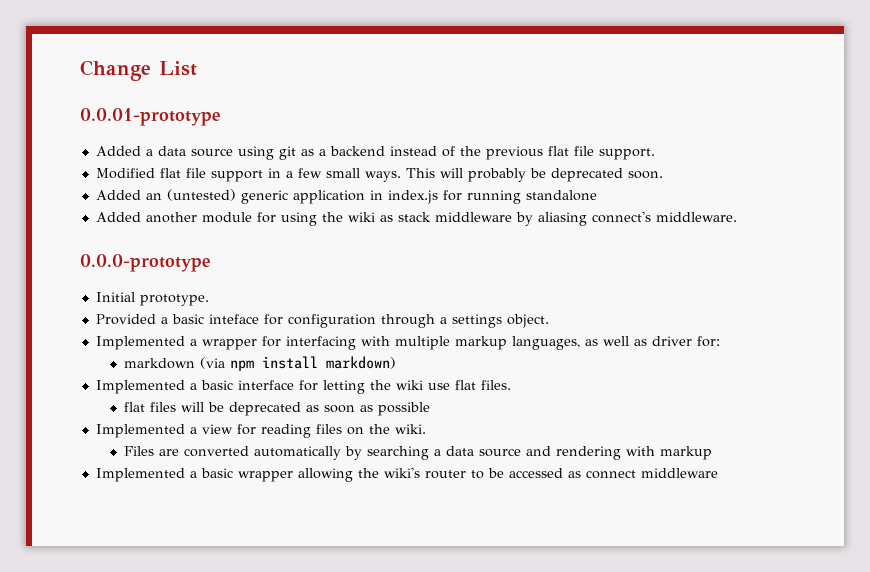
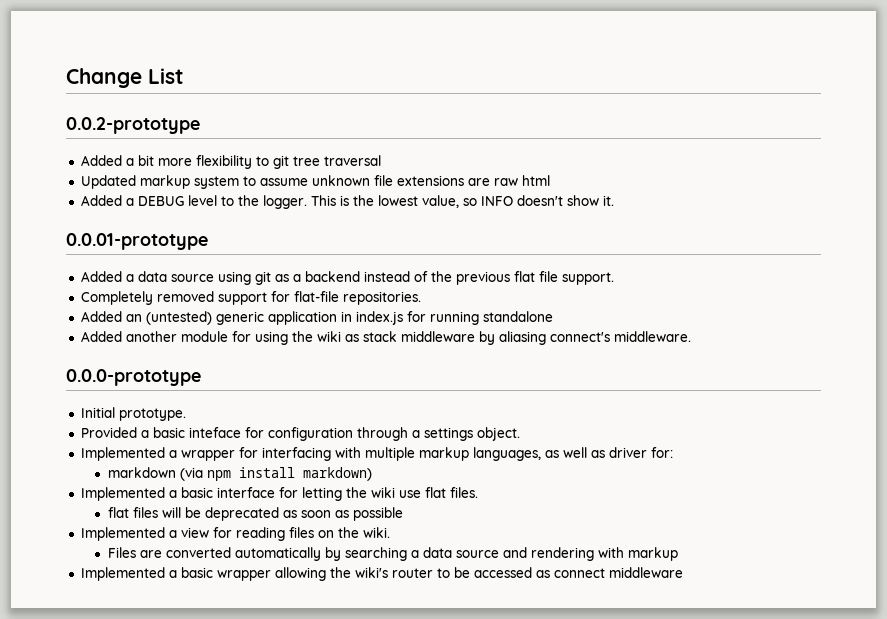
(197, 68) none -> [66,117,200,134] [80,155,381,169] [80,175,550,189] [80,195,614,209] // 0.0.2-prototype // Added a bit more flexibility to git tree traversal // Updated markup system to assume unknown file extensions are raw html // Added a DEBUG level to the logger. This is the lowest value, so INFO doesn't show it.
[95,168,663,182] Modified flat file support in a few small ways. This will probably be deprecated soon. -> [80,291,421,305] Completely removed support for flat-file repositories.

